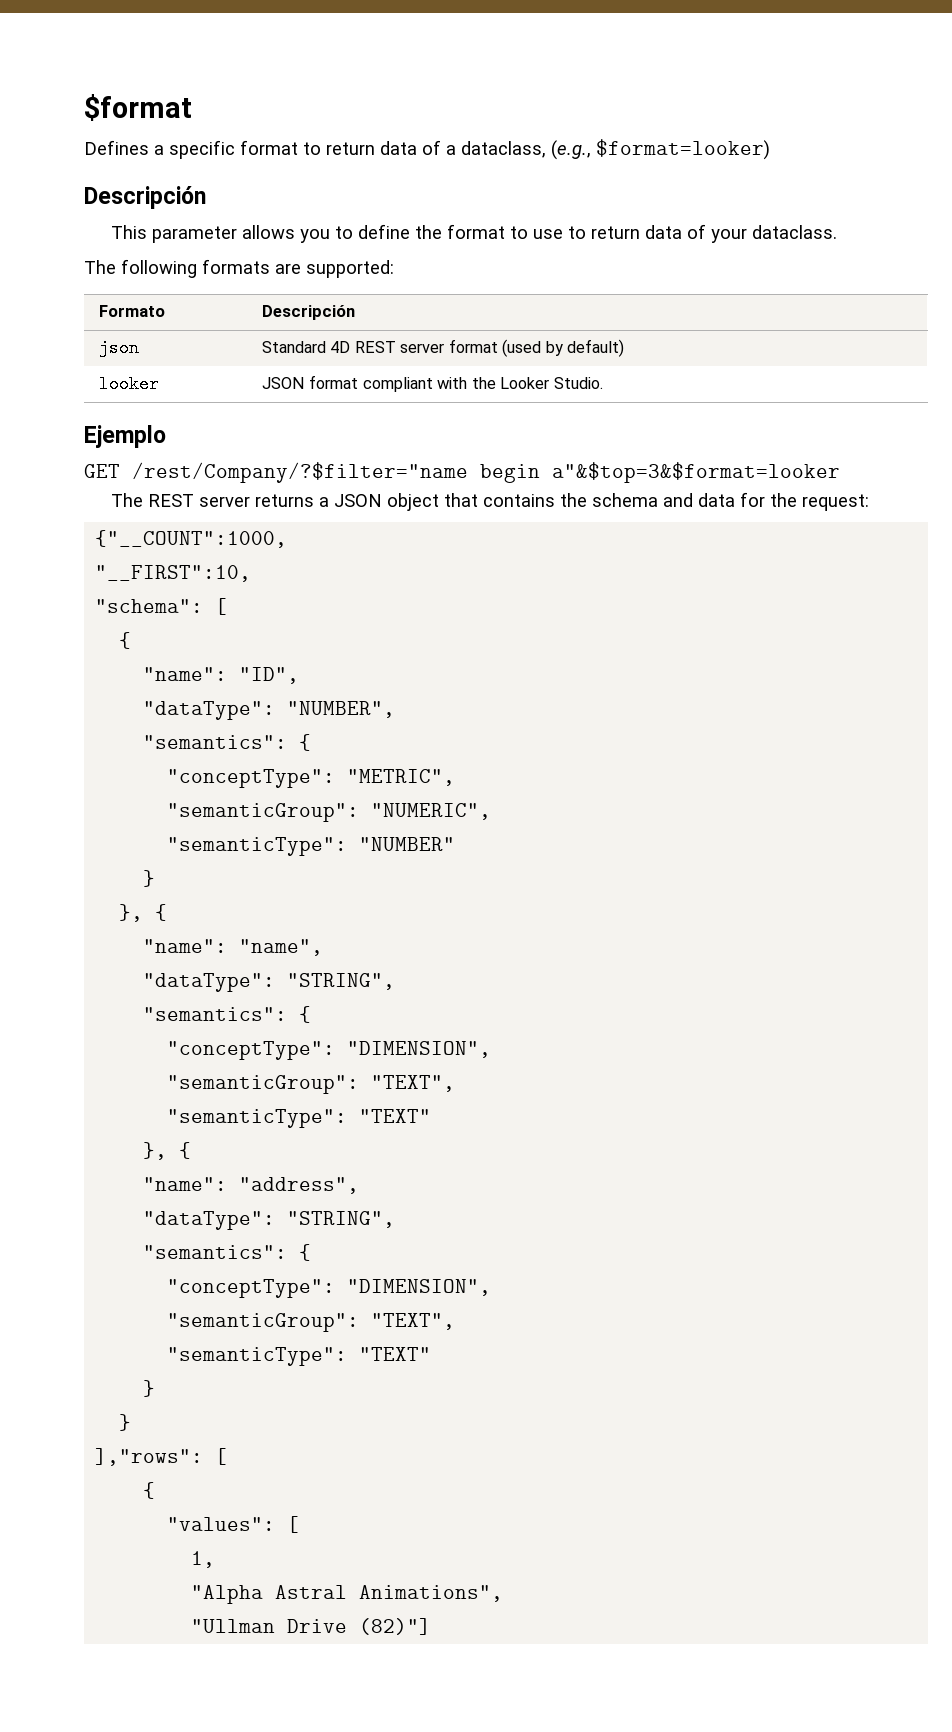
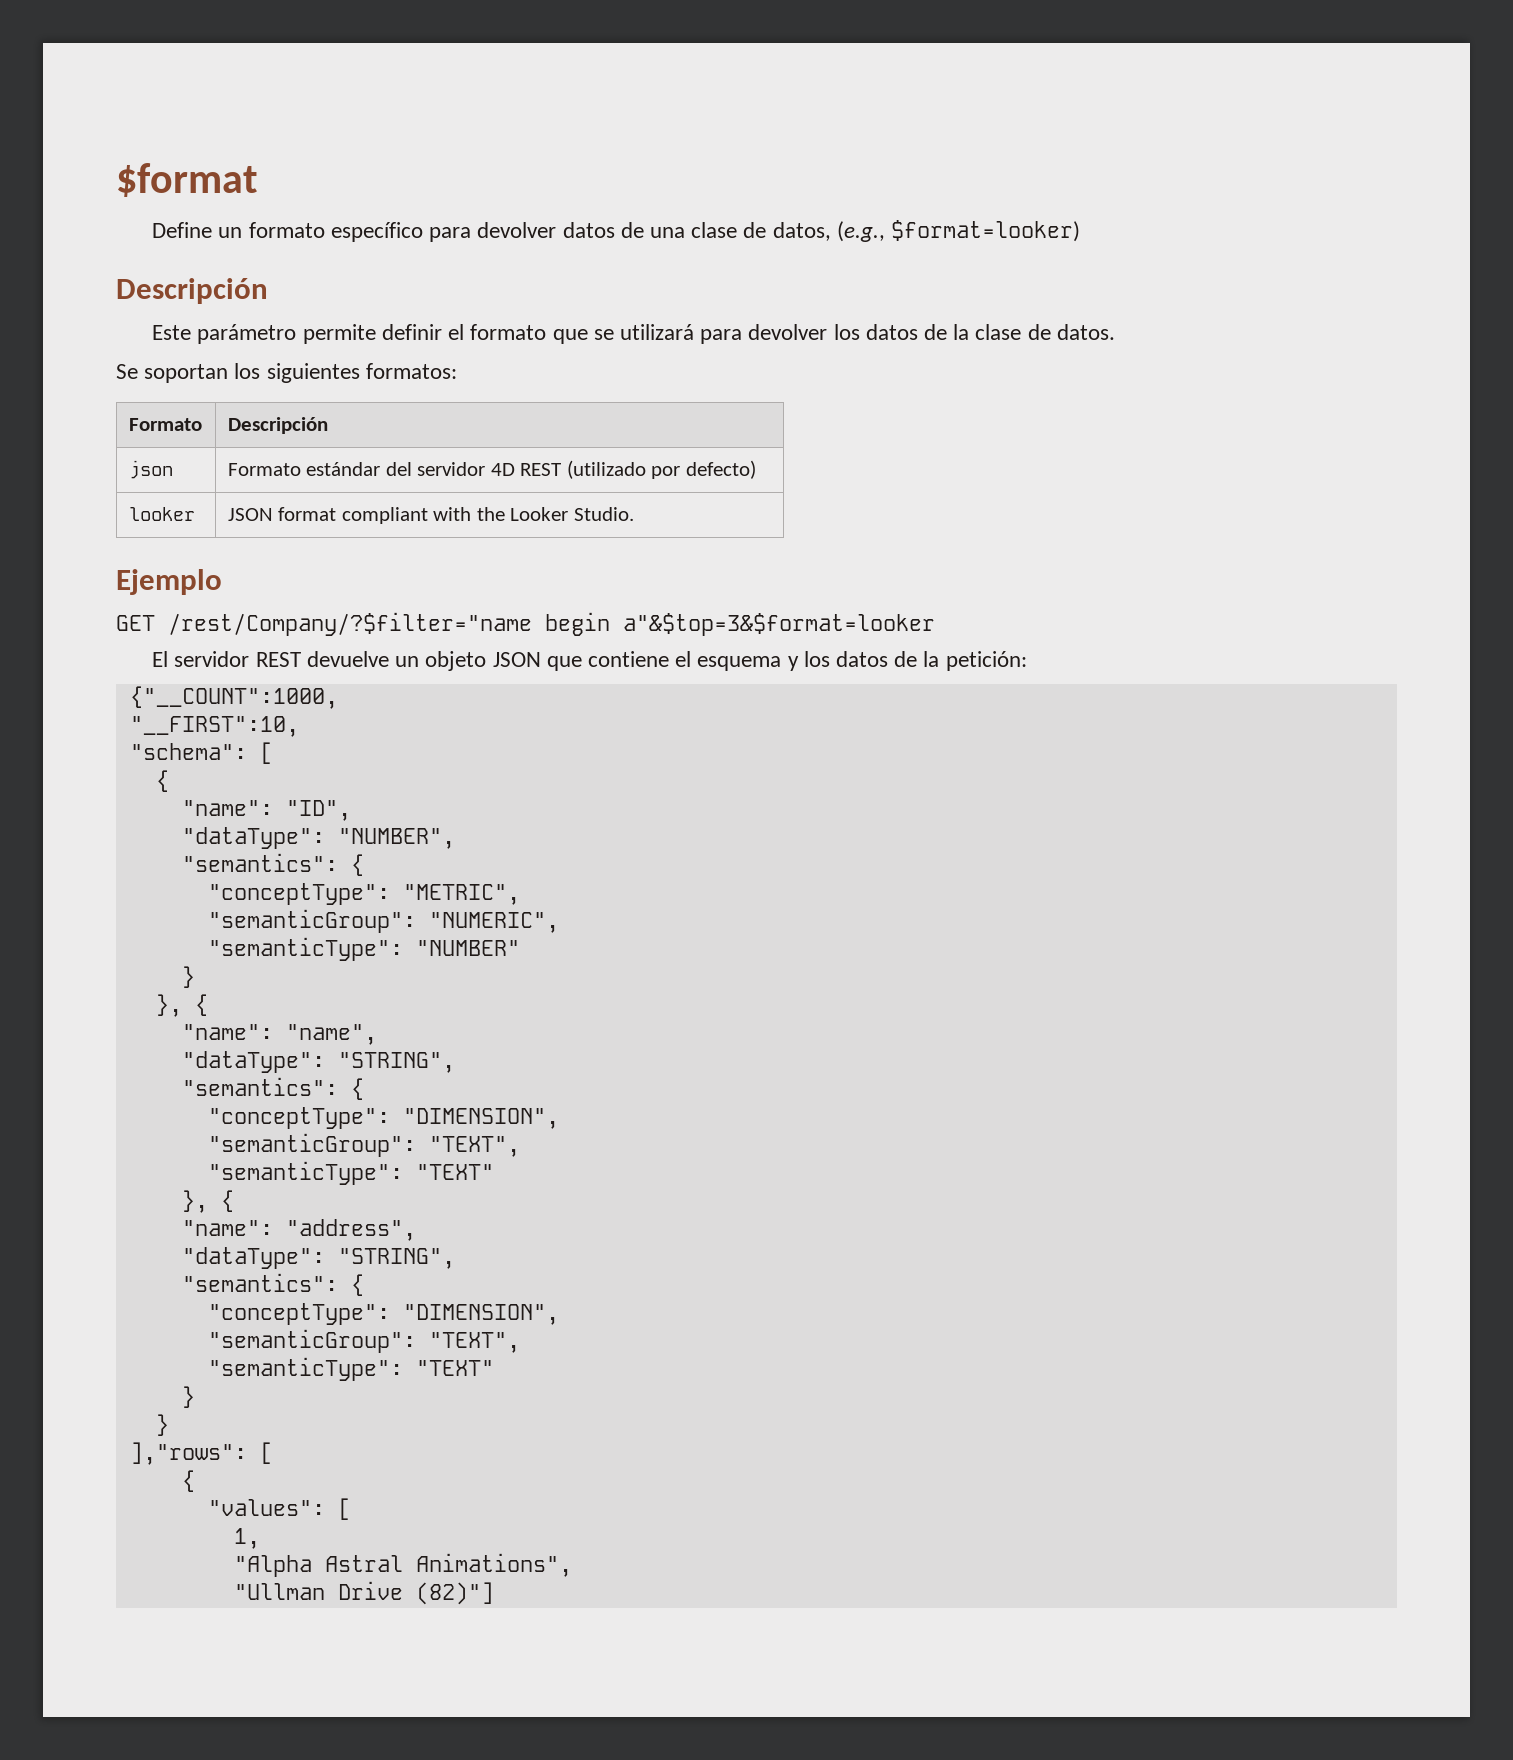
[84,139,770,160] [84,186,206,209] [111,224,838,243] [84,259,394,278] [98,305,165,317] [261,305,355,320] [98,339,139,357] [261,339,624,357] Defines a specific format to return data of a dataclass, (e.g., $format=looker) // Descripción // This parameter allows you to define the format to use to return data of your dataclass. // The following formats are supported: // Formato | Descripción // json | Standard 4D REST server format (used by default) -> [152,220,1080,242] [116,278,268,304] [152,324,1115,344] [116,363,457,383] [128,418,202,431] [227,417,328,434] [128,460,173,479] [227,460,756,479] Define un formato específico para devolver datos de una clase de datos, (e.g., $format=looker) // Descripción // Este parámetro permite definir el formato que se utilizará para devolver los datos de la clase de datos. // Se soportan los siguientes formatos: // Formato | Descripción // json | Formato estándar del servidor 4D REST (utilizado por defecto)
[111,492,870,511] The REST server returns a JSON object that contains the schema and data for the request: -> [152,651,1027,671] El servidor REST devuelve un objeto JSON que contiene el esquema y los datos de la petición:

